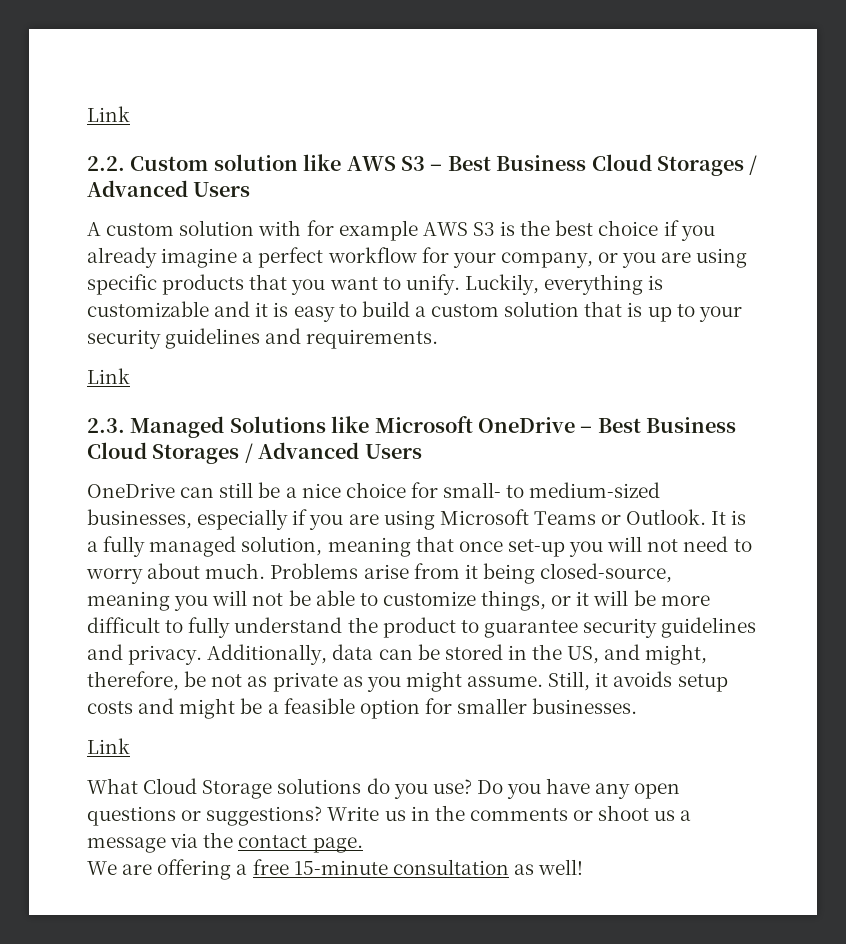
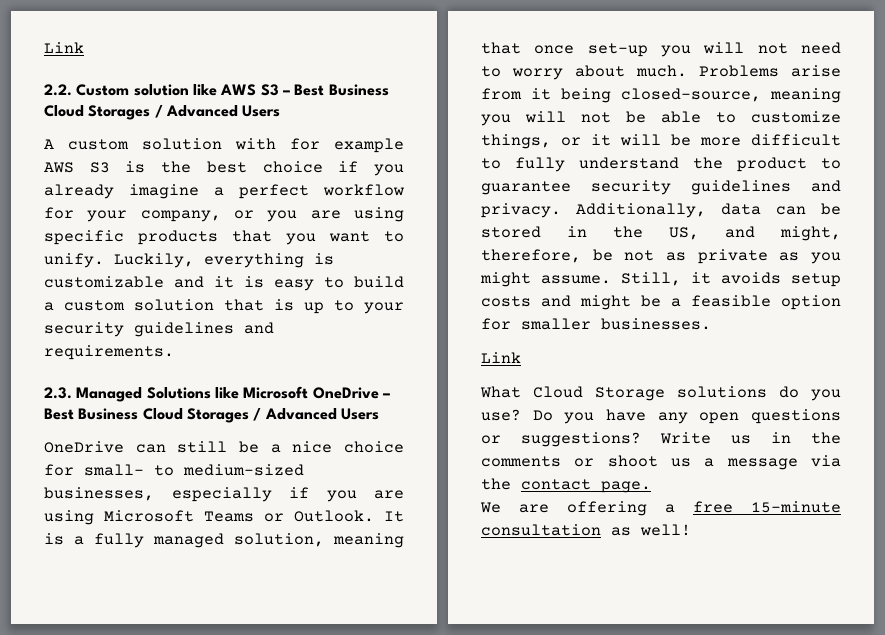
[87,368,130,384] // Link -> (174, 352) none

